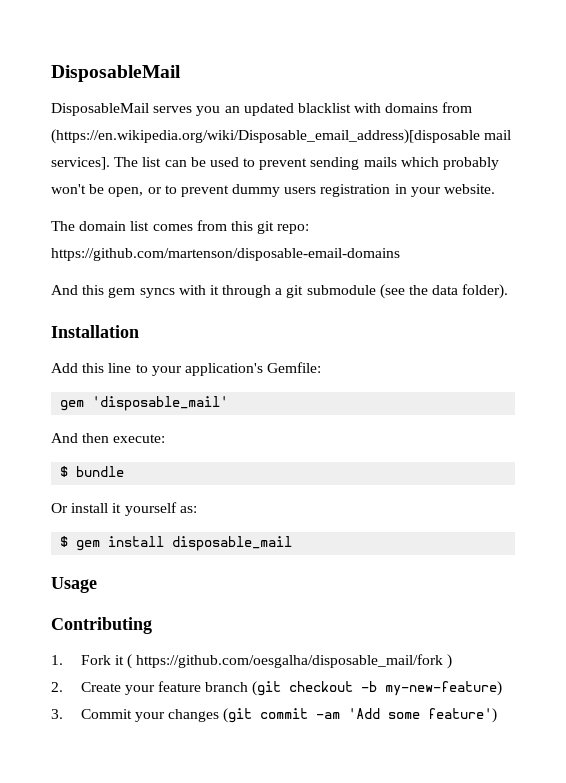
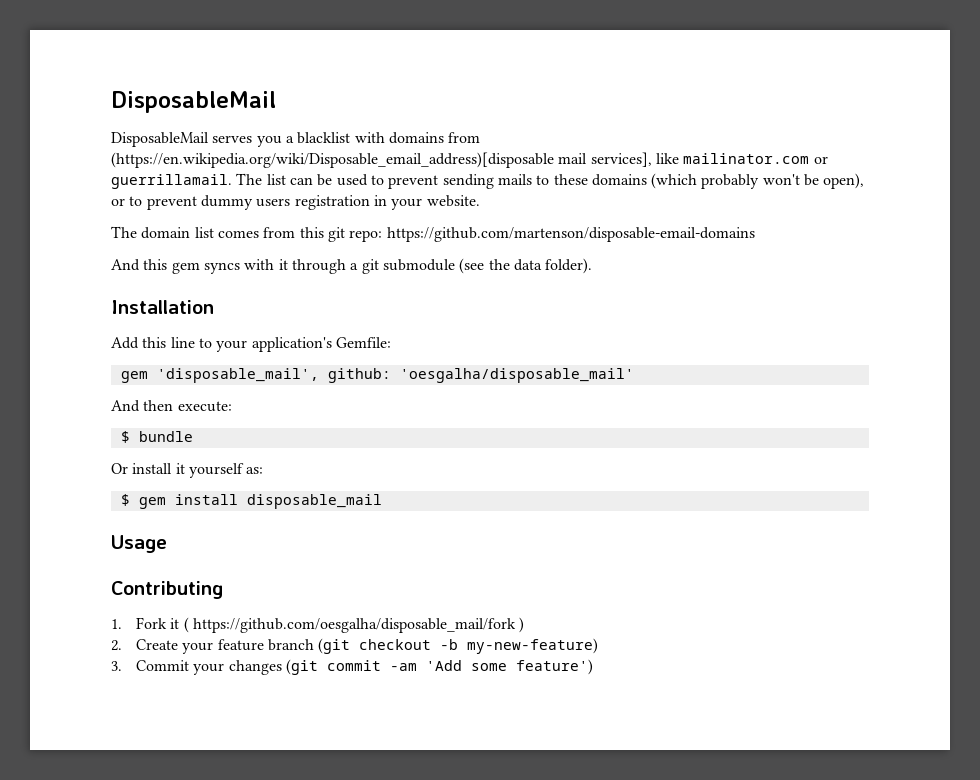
[224,103,294,116] an updated -> [285,136,294,143] a
[51,157,110,170] services]. -> [590,152,828,167] [111,174,232,189] services], like mailinator.com or guerrillamail.
[400,157,439,167] which -> [536,173,698,189] to these domains (which
[108,187,144,197] open, -> [823,173,865,189] open),
[92,396,229,411] 'disposable_mail' -> [156,368,634,383] 'disposable_mail', github: 'oesgalha/disposable_mail'

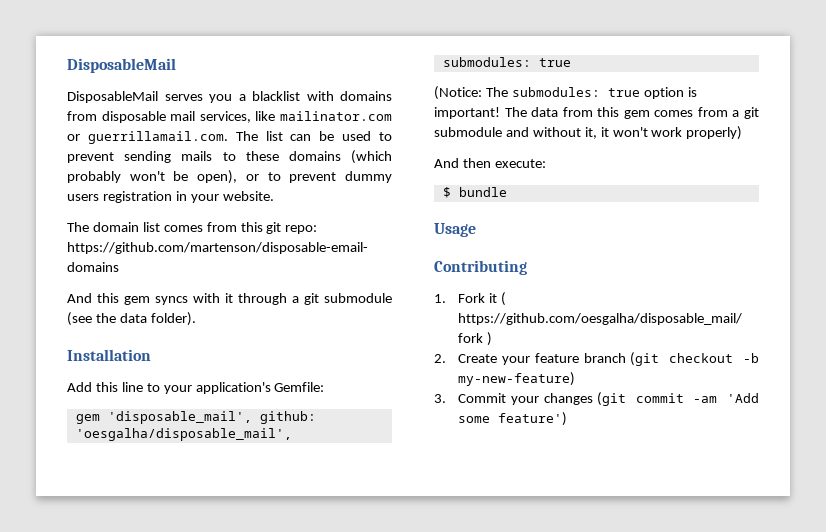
[111,152,652,168] (https://en.wikipedia.org/wiki/Disposable_email_address)[disposable mail services], -> [101,111,251,123] disposable mail services,
[111,174,232,189] guerrillamail. -> [87,131,228,144] guerrillamail.com.
[399,368,634,383] 'oesgalha/disposable_mail' -> [75,428,292,441] [442,57,571,67] [434,86,697,100] [434,107,759,119] [434,126,743,140] 'oesgalha/disposable_mail', submodules: true // (Notice: The submodules: true option is important! The data from this gem comes from a git submodule and without it, it won't work properly)
[111,463,264,478] [120,494,382,509] // Or install it yourself as: // $ gem install disposable_mail -> (507, 192) none

